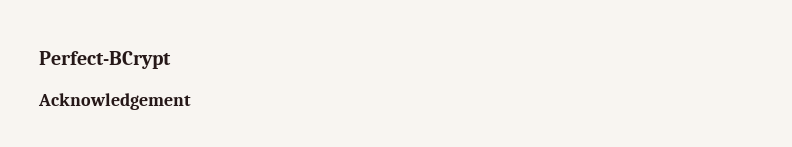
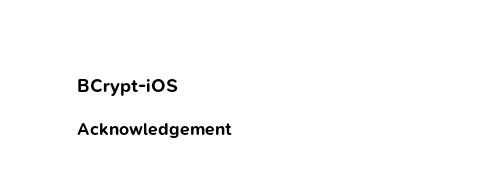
[39,51,171,69] Perfect-BCrypt -> [77,78,178,96] BCrypt-iOS

